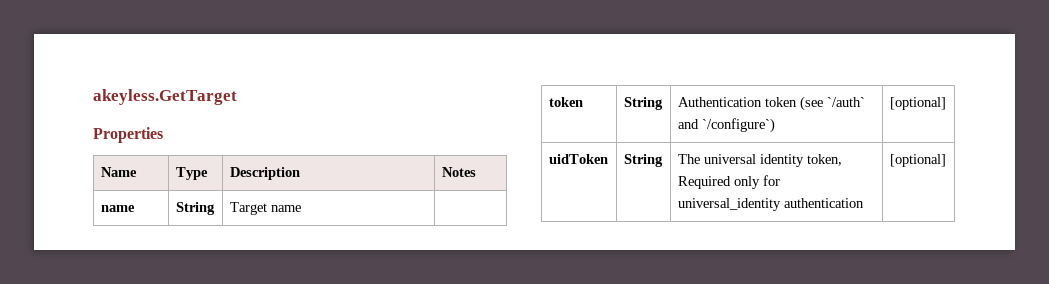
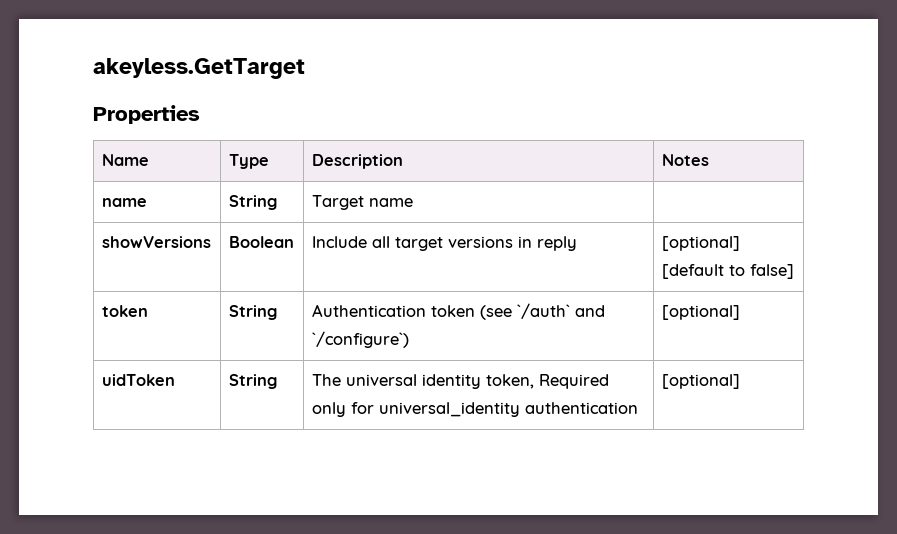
(301, 208) none -> [101,236,211,248] [228,236,294,248] [311,236,577,251] [661,236,740,251] [661,264,794,279] // showVersions | Boolean | Include all target versions in reply | [optional] [default to false]

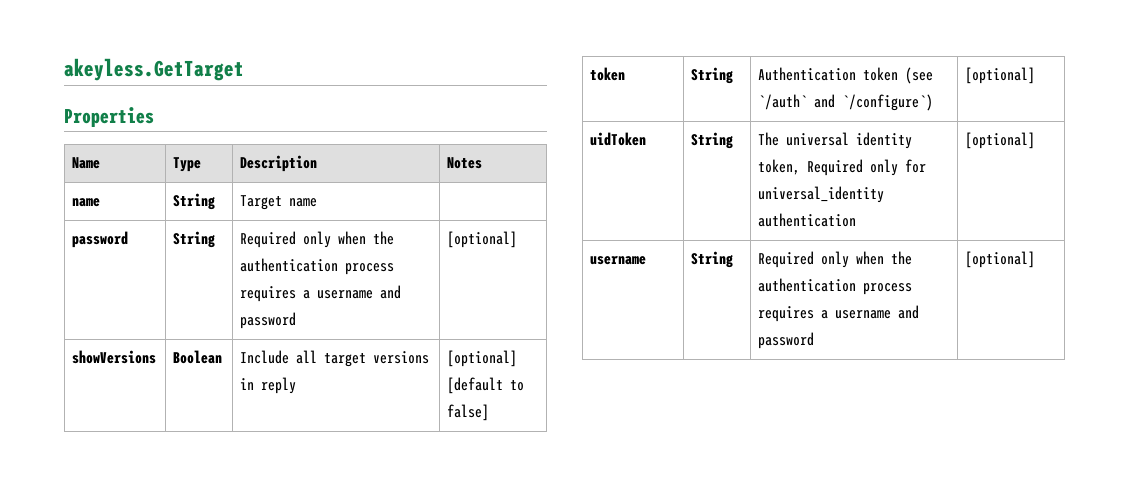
(413, 202) none -> [72,231,129,248] [173,231,216,248] [240,231,395,248] [240,258,395,275] [240,285,402,302] [240,312,297,329] [447,231,518,248] // password | String | Required only when the authentication process requires a username and password | [optional]
(740, 381) none -> [590,256,647,265] [691,251,734,268] [758,251,913,268] [758,278,913,295] [758,305,920,322] [758,332,815,349] [965,251,1036,268] // username | String | Required only when the authentication process requires a username and password | [optional]

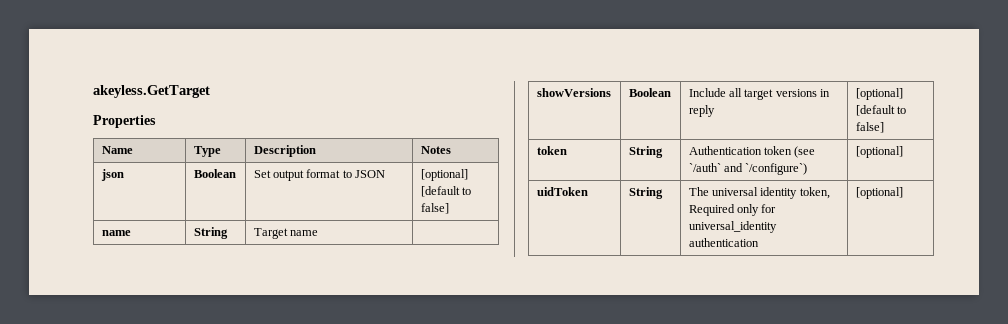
[72,198,101,207] [173,193,216,210] [240,195,318,210] [72,231,129,248] [173,231,216,248] [240,231,395,248] [240,258,395,275] [240,285,402,302] [240,312,297,329] [447,231,518,248] name | String | Target name | // password | String | Required only when the authentication process requires a username and password | [optional] -> [100,169,124,181] [193,169,236,178] [253,169,386,181] [420,169,468,181] [420,186,471,197] [420,203,449,214] [101,230,131,236] [193,227,228,239] [253,228,318,239] json | Boolean | Set output format to JSON | [optional] [default to false] // name | String | Target name |
[590,256,647,265] [691,251,734,268] [758,251,913,268] [758,278,913,295] [758,305,920,322] [758,332,815,349] [965,251,1036,268] // username | String | Required only when the authentication process requires a username and password | [optional] -> (903, 193) none

